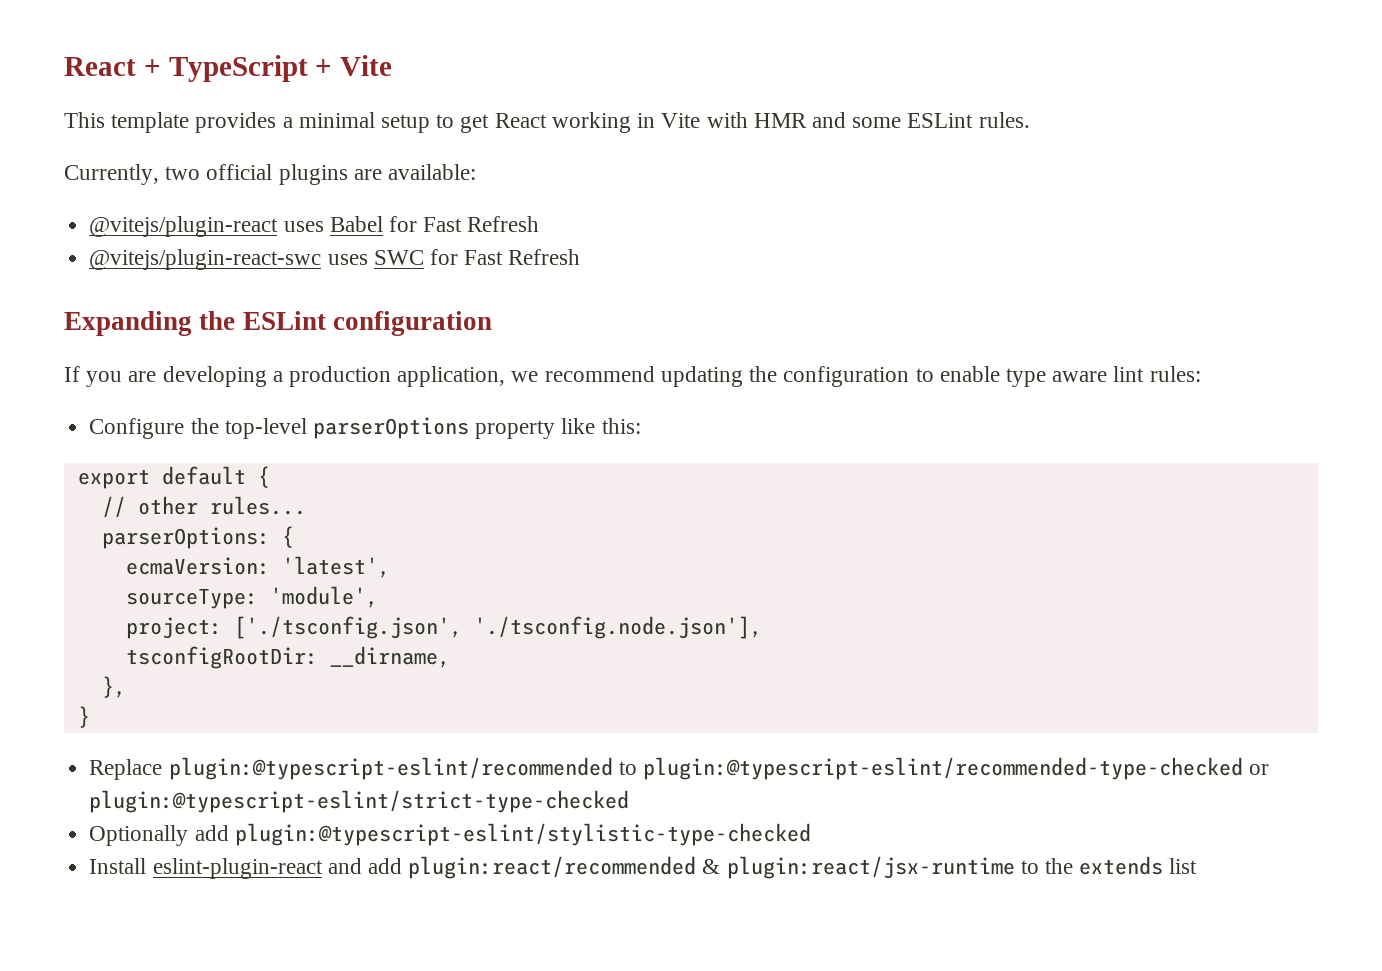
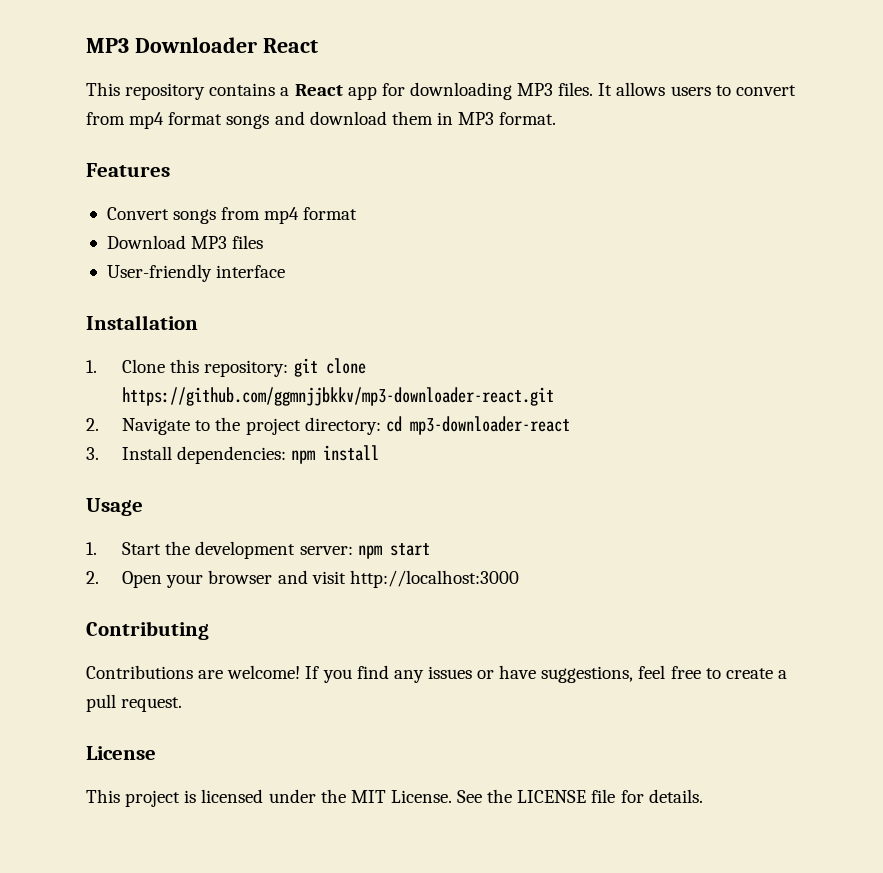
[64,55,393,82] [64,112,1030,133] [64,164,477,185] [89,216,540,237] [89,249,581,270] [64,311,492,336] [64,366,1201,387] [89,417,641,439] [77,466,270,489] [101,496,306,518] [101,526,294,549] [125,556,390,578] [125,586,378,609] [125,616,762,639] [125,646,450,669] [101,676,126,698] [77,706,90,728] [89,757,1270,780] [89,790,630,813] [89,823,811,846] [89,856,1198,879] React + TypeScript + Vite // This template provides a minimal setup to get React working in Vite with HMR and some ESLint rules. // Currently, two official plugins are available: // @vitejs/plugin-react uses Babel for Fast Refresh // @vitejs/plugin-react-swc uses SWC for Fast Refresh // Expanding the ESLint configuration // If you are developing a production application, we recommend updating the configuration to enable type aware lint rules: // Configure the top-level parserOptions property like this: // export default { // // other rules... // parserOptions: { // ecmaVersion: 'latest', // sourceType: 'module', // project: ['./tsconfig.json', './tsconfig.node.json'], // tsconfigRootDir: __dirname, // }, // } // Replace plugin:@typescript-eslint/recommended to plugin:@typescript-eslint/recommended-type-checked or plugin:@typescript-eslint/strict-type-checked // Optionally add plugin:@typescript-eslint/stylistic-type-checked // Install eslint-plugin-react and add plugin:react/recommended & plugin:react/jsx-runtime to the extends list -> [86,37,318,53] [86,82,796,100] [86,111,557,129] [86,163,170,177] [106,207,358,224] [106,235,264,249] [106,264,286,282] [86,315,198,330] [86,358,366,377] [122,387,555,406] [86,416,570,435] [86,445,380,464] [86,498,143,516] [86,541,430,559] [86,570,519,588] [86,621,209,640] [86,665,787,683] [86,694,183,712] [86,746,156,760] [86,789,703,807] MP3 Downloader React // This repository contains a React app for downloading MP3 files. It allows users to convert from mp4 format songs and download them in MP3 format. // Features // Convert songs from mp4 format // Download MP3 files // User-friendly interface // Installation // 1. Clone this repository: git clone https://github.com/ggmnjjbkkv/mp3-downloader-react.git // 2. Navigate to the project directory: cd mp3-downloader-react // 3. Install dependencies: npm install // Usage // 1. Start the development server: npm start // 2. Open your browser and visit http://localhost:3000 // Contributing // Contributions are welcome! If you find any issues or have suggestions, feel free to create a pull request. // License // This project is licensed under the MIT License. See the LICENSE file for details.

